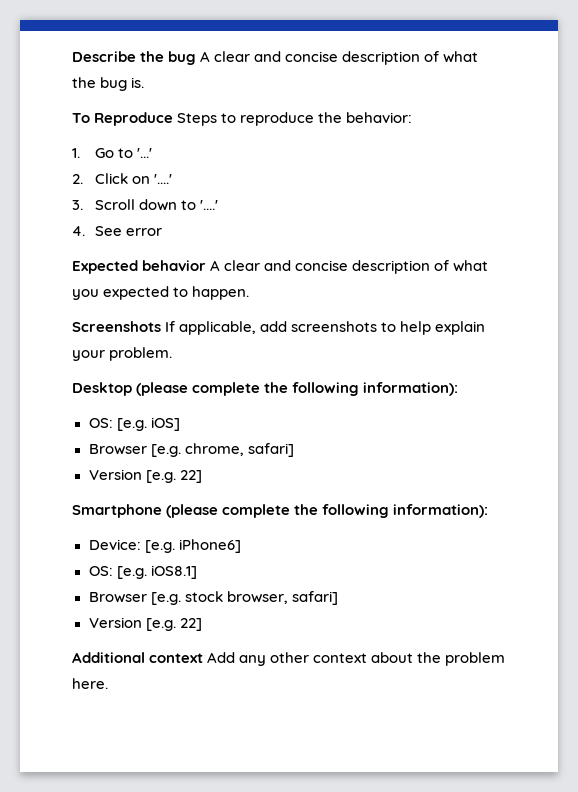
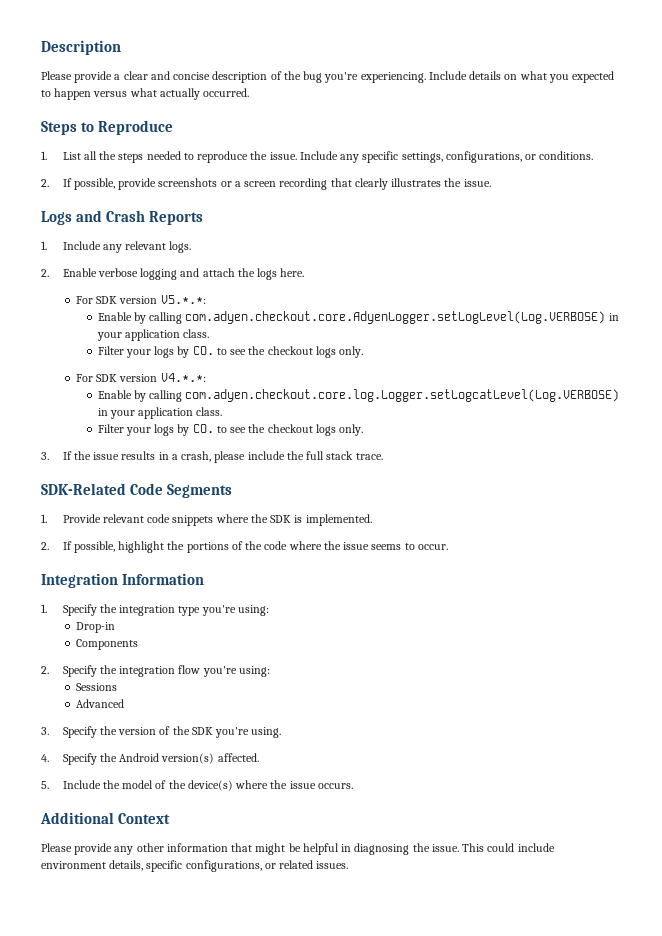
[72,51,479,65] [72,77,145,91] [72,112,413,126] [72,148,152,158] [72,173,172,184] [72,199,218,211] [72,226,162,236] [72,260,489,274] [72,286,250,300] [72,321,486,335] [72,347,173,361] [72,382,459,396] [88,417,180,431] [88,443,294,457] [88,469,202,483] [72,504,489,518] [88,539,241,553] [88,565,197,579] [88,591,338,605] [88,617,202,631] [72,652,506,666] [72,678,108,689] Describe the bug A clear and concise description of what the bug is. // To Reproduce Steps to reproduce the behavior: // 1. Go to '...' // 2. Click on '....' // 3. Scroll down to '....' // 4. See error // Expected behavior A clear and concise description of what you expected to happen. // Screenshots If applicable, add screenshots to help explain your problem. // Desktop (please complete the following information): // OS: [e.g. iOS] // Browser [e.g. chrome, safari] // Version [e.g. 22] // Smartphone (please complete the following information): // Device: [e.g. iPhone6] // OS: [e.g. iOS8.1] // Browser [e.g. stock browser, safari] // Version [e.g. 22] // Additional context Add any other context about the problem here. -> [41,40,121,55] [41,71,615,83] [41,88,250,100] [41,120,174,135] [41,151,594,163] [41,178,491,190] [41,210,204,225] [41,241,192,253] [41,268,305,280] [75,295,206,304] [97,311,619,324] [96,329,210,341] [97,346,363,358] [75,373,206,382] [97,389,620,402] [97,407,223,419] [97,424,363,436] [41,451,383,463] [41,483,233,498] [41,514,372,526] [41,541,448,553] [41,573,205,588] [41,604,269,616] [75,622,115,633] [75,639,138,650] [41,665,270,677] [75,683,117,691] [75,699,124,708] [41,726,282,738] [41,753,259,765] [41,780,353,791] [40,812,171,824] [41,843,555,855] [41,860,349,872] Description // Please provide a clear and concise description of the bug you're experiencing. Include details on what you expected to happen versus what actually occurred. // Steps to Reproduce // 1. List all the steps needed to reproduce the issue. Include any specific settings, configurations, or conditions. // 2. If possible, provide screenshots or a screen recording that clearly illustrates the issue. // Logs and Crash Reports // 1. Include any relevant logs. // 2. Enable verbose logging and attach the logs here. // For SDK version V5.*.*: // Enable by calling com.adyen.checkout.core.AdyenLogger.setLogLevel(Log.VERBOSE) in your application class. // Filter your logs by CO. to see the checkout logs only. // For SDK version V4.*.*: // Enable by calling com.adyen.checkout.core.log.Logger.setLogcatLevel(Log.VERBOSE) in your application class. // Filter your logs by CO. to see the checkout logs only. // 3. If the issue results in a crash, please include the full stack trace. // SDK-Related Code Segments // 1. Provide relevant code snippets where the SDK is implemented. // 2. If possible, highlight the portions of the code where the issue seems to occur. // Integration Information // 1. Specify the integration type you're using: // Drop-in // Components // 2. Specify the integration flow you're using: // Sessions // Advanced // 3. Specify the version of the SDK you're using. // 4. Specify the Android version(s) affected. // 5. Include the model of the device(s) where the issue occurs. // Additional Context // Please provide any other information that might be helpful in diagnosing the issue. This could include environment details, specific configurations, or related issues.

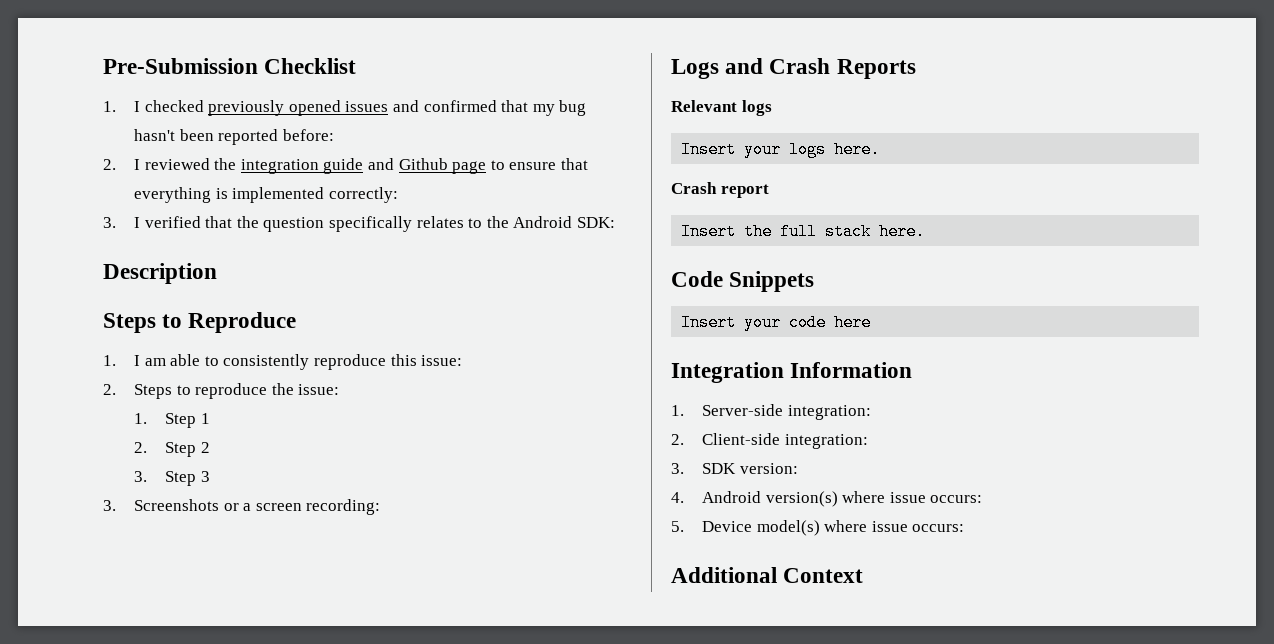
[41,40,121,55] [41,71,615,83] [41,88,250,100] [41,120,174,135] [41,151,594,163] [41,178,491,190] [41,210,204,225] [41,241,192,253] [41,268,305,280] [75,295,206,304] [97,311,619,324] [96,329,210,341] [97,346,363,358] [75,373,206,382] [97,389,620,402] [97,407,223,419] [97,424,363,436] [41,451,383,463] [41,483,233,498] [41,514,372,526] [41,541,448,553] [41,573,205,588] [41,604,269,616] [75,622,115,633] [75,639,138,650] [41,665,270,677] [75,683,117,691] [75,699,124,708] [41,726,282,738] [41,753,259,765] [41,780,353,791] [40,812,171,824] [41,843,555,855] [41,860,349,872] Description // Please provide a clear and concise description of the bug you're experiencing. Include details on what you expected to happen versus what actually occurred. // Steps to Reproduce // 1. List all the steps needed to reproduce the issue. Include any specific settings, configurations, or conditions. // 2. If possible, provide screenshots or a screen recording that clearly illustrates the issue. // Logs and Crash Reports // 1. Include any relevant logs. // 2. Enable verbose logging and attach the logs here. // For SDK version V5.*.*: // Enable by calling com.adyen.checkout.core.AdyenLogger.setLogLevel(Log.VERBOSE) in your application class. // Filter your logs by CO. to see the checkout logs only. // For SDK version V4.*.*: // Enable by calling com.adyen.checkout.core.log.Logger.setLogcatLevel(Log.VERBOSE) in your application class. // Filter your logs by CO. to see the checkout logs only. // 3. If the issue results in a crash, please include the full stack trace. // SDK-Related Code Segments // 1. Provide relevant code snippets where the SDK is implemented. // 2. If possible, highlight the portions of the code where the issue seems to occur. // Integration Information // 1. Specify the integration type you're using: // Drop-in // Components // 2. Specify the integration flow you're using: // Sessions // Advanced // 3. Specify the version of the SDK you're using. // 4. Specify the Android version(s) affected. // 5. Include the model of the device(s) where the issue occurs. // Additional Context // Please provide any other information that might be helpful in diagnosing the issue. This could include environment details, specific configurations, or related issues. -> [103,58,357,74] [103,100,587,116] [134,129,334,145] [103,158,589,174] [134,187,398,203] [103,216,616,232] [103,263,217,284] [103,312,297,333] [103,354,463,370] [103,383,340,399] [134,413,210,428] [134,442,210,457] [134,471,210,486] [103,499,381,515] [671,58,916,79] [671,100,772,116] [681,141,881,158] [671,182,769,198] [681,223,926,240] [671,271,815,292] [681,314,872,331] [671,362,913,383] [671,404,871,420] [671,433,868,449] [671,463,798,474] [671,491,983,507] [671,520,965,536] [671,567,864,583] Pre-Submission Checklist // 1. I checked previously opened issues and confirmed that my bug hasn't been reported before: // 2. I reviewed the integration guide and Github page to ensure that everything is implemented correctly: // 3. I verified that the question specifically relates to the Android SDK: // Description // Steps to Reproduce // 1. I am able to consistently reproduce this issue: // 2. Steps to reproduce the issue: // 1. Step 1 // 2. Step 2 // 3. Step 3 // 3. Screenshots or a screen recording: // Logs and Crash Reports // Relevant logs // Insert your logs here. // Crash report // Insert the full stack here. // Code Snippets // Insert your code here // Integration Information // 1. Server-side integration: // 2. Client-side integration: // 3. SDK version: // 4. Android version(s) where issue occurs: // 5. Device model(s) where issue occurs: // Additional Context

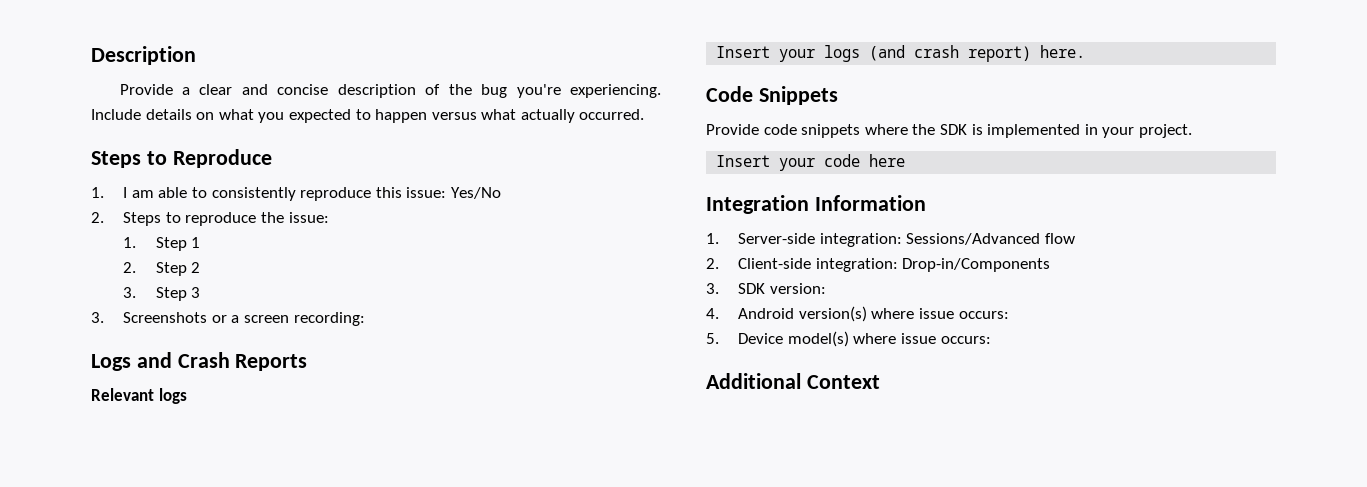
[103,58,357,74] [103,100,587,116] [134,129,334,145] [103,158,589,174] [134,187,398,203] [103,216,616,232] [103,263,217,284] Pre-Submission Checklist // 1. I checked previously opened issues and confirmed that my bug hasn't been reported before: // 2. I reviewed the integration guide and Github page to ensure that everything is implemented correctly: // 3. I verified that the question specifically relates to the Android SDK: // Description -> [91,46,196,65] [119,84,661,98] [91,109,645,123] Description // Provide a clear and concise description of the bug you're experiencing. Include details on what you expected to happen versus what actually occurred.
(463, 360) none -> [451,187,502,199] Yes/No
[834,141,881,158] [671,182,769,198] [681,223,926,240] [671,271,815,292] here. // Crash report // Insert the full stack here. // Code Snippets -> [869,45,1086,62] [706,86,838,105] [706,124,1192,138] (and crash report) here. // Code Snippets // Provide code snippets where the SDK is implemented in your project.
(871, 412) none -> [906,233,1076,245] Sessions/Advanced flow
(868, 441) none -> [902,258,1051,272] Drop-in/Components

